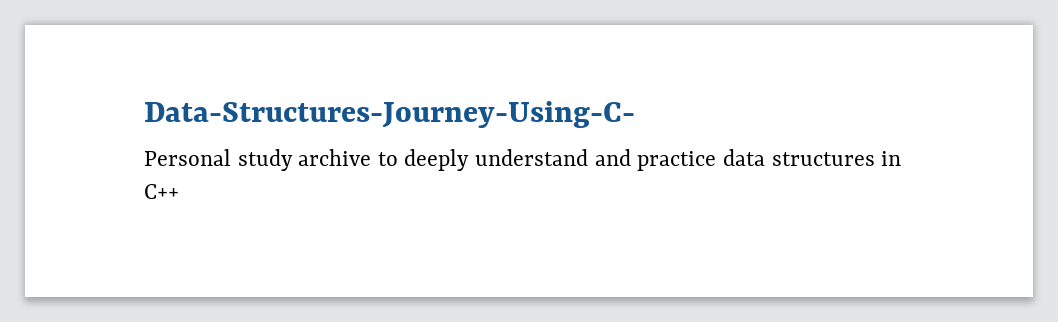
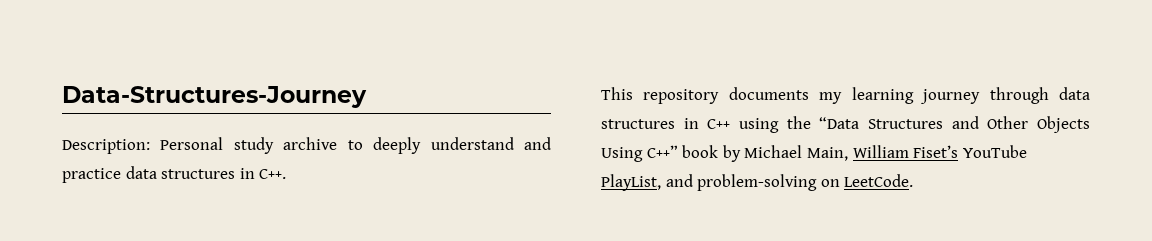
[144,101,635,128] Data-Structures-Journey-Using-C- // -> [62,86,367,108] [62,139,150,154] Data-Structures-Journey // Description:
[144,184,179,199] C++ -> [259,169,287,179] [601,87,1090,104] [601,116,1090,133] [601,145,1027,162] [601,174,914,191] C++. // This repository documents my learning journey through data structures in C++ using the “Data Structures and Other Objects Using C++” book by Michael Main, William Fiset’s YouTube PlayList, and problem-solving on LeetCode.

